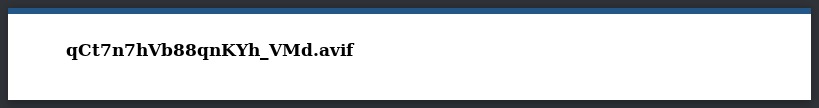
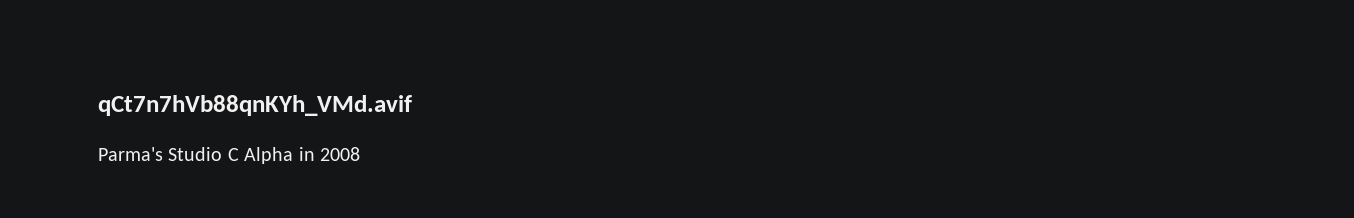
(355, 51) none -> [98,147,360,164] // Parma's Studio C Alpha in 2008

